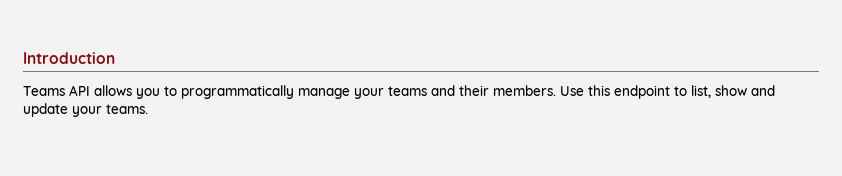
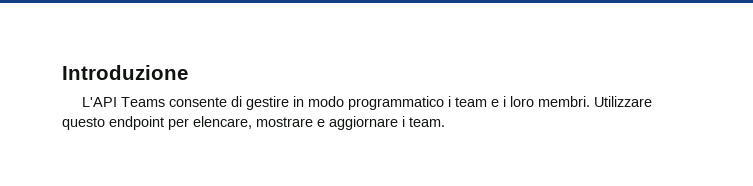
[23,52,115,64] [23,85,775,99] [23,103,148,117] Introduction // Teams API allows you to programmatically manage your teams and their members. Use this endpoint to list, show and update your teams. -> [62,65,188,80] [81,96,652,110] [62,116,445,130] Introduzione // L'API Teams consente di gestire in modo programmatico i team e i loro membri. Utilizzare questo endpoint per elencare, mostrare e aggiornare i team.

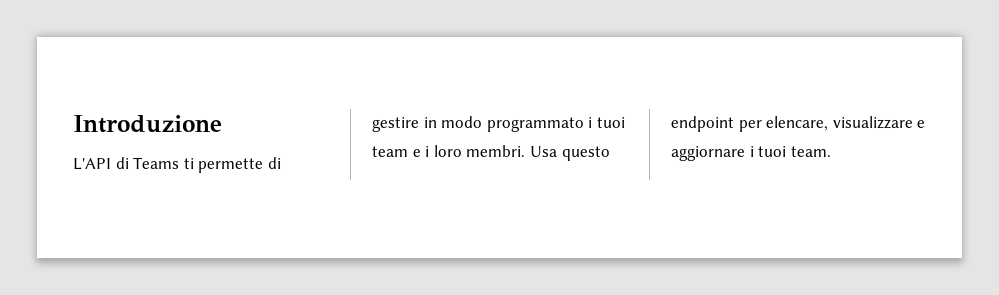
[120,97,227,107] Teams consente -> [115,157,264,173] di Teams ti permette
[347,96,451,110] programmatico i -> [486,117,625,132] programmato i tuoi
[593,96,652,107] Utilizzare -> [529,146,557,157] Usa
[256,117,313,127] mostrare -> [832,116,913,129] visualizzare
(405, 121) none -> [758,146,787,157] tuoi

